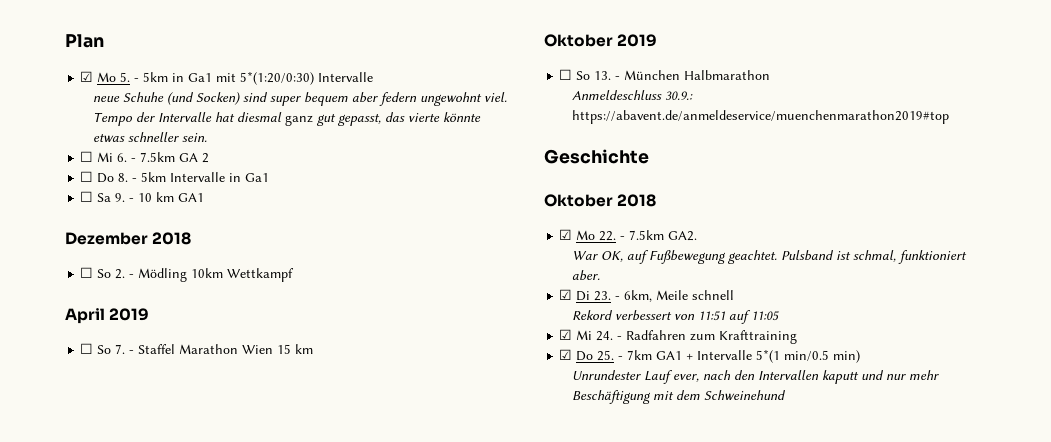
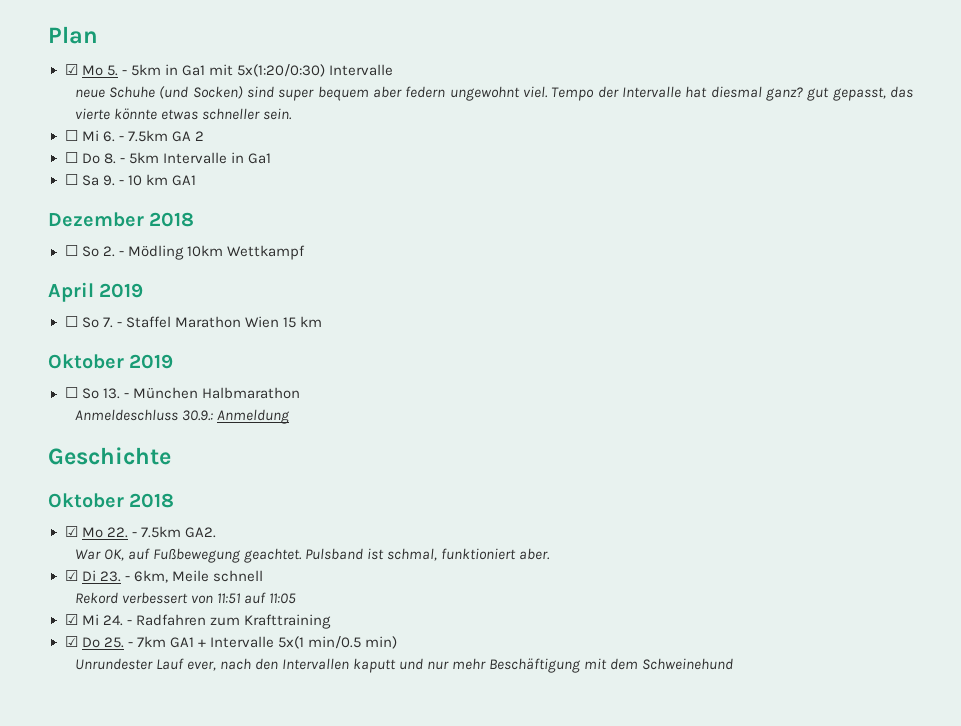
[240,71,315,85] 5*(1:20/0:30) -> [236,64,325,77] 5x(1:20/0:30)
[284,115,313,126] ganz -> [766,87,804,101] ganz?
[571,110,949,124] https://abavent.de/anmeldeservice/muenchenmarathon2019#top -> [216,409,290,424] Anmeldung
[756,349,781,363] 5*(1 -> [277,636,304,649] 5x(1

